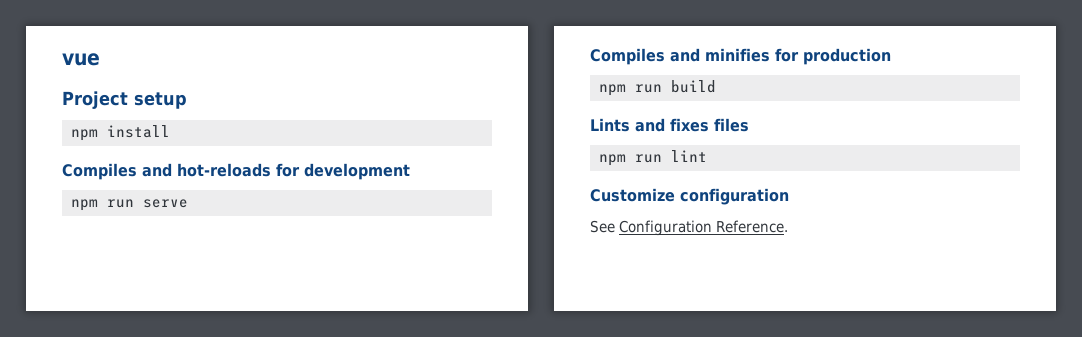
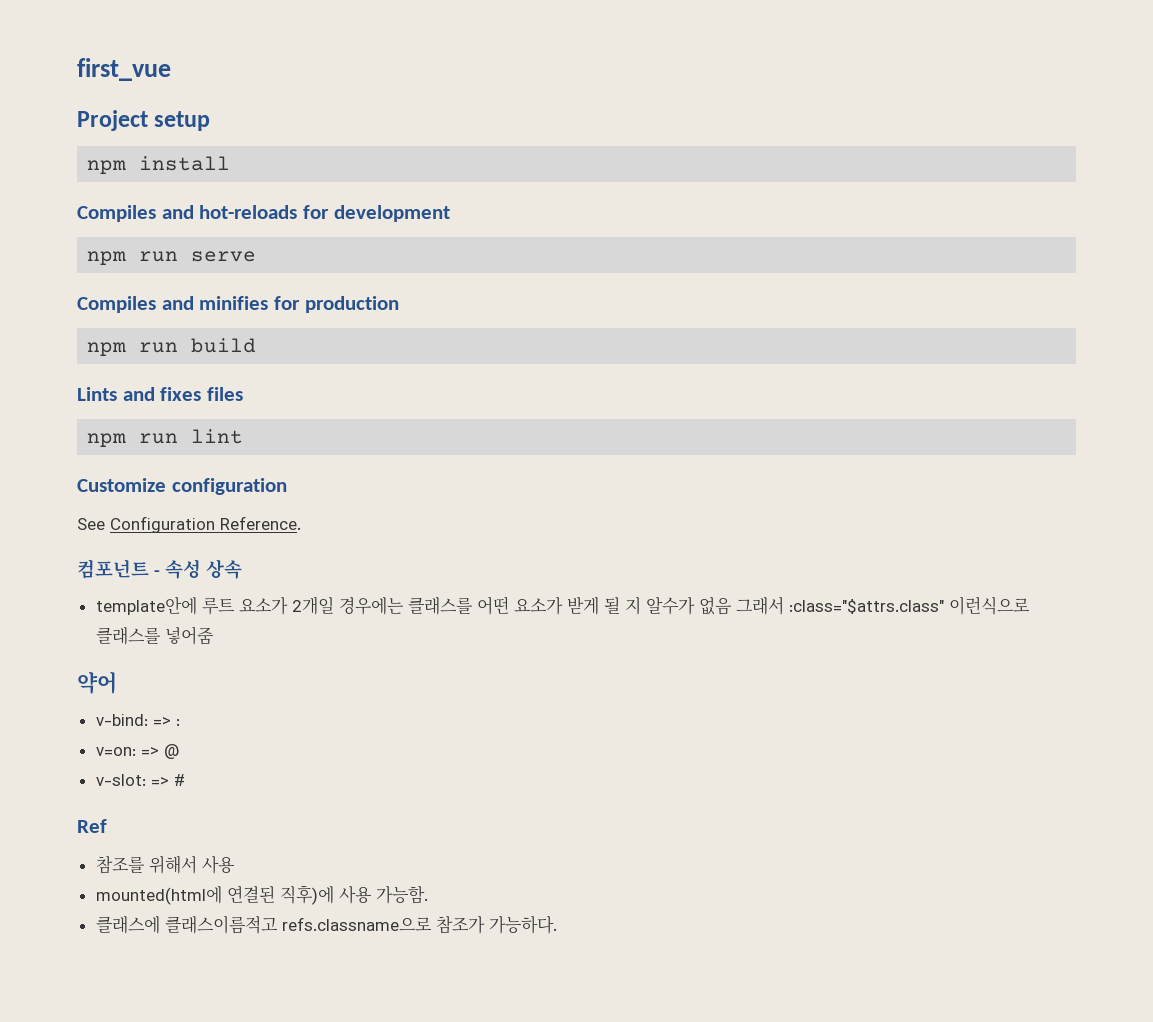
[62,53,100,66] vue -> [77,58,171,81] first_vue
(788, 226) none -> [77,559,242,579] [95,596,1030,615] [95,626,214,645] [77,671,117,694] [95,714,180,726] [95,744,179,759] [95,774,185,786] [77,819,107,833] [95,855,235,874] [95,885,428,905] [95,915,557,934] // 컴포넌트 - 속성 상속 // template안에 루트 요소가 2개일 경우에는 클래스를 어떤 요소가 받게 될 지 알수가 없음 그래서 :class="$attrs.class" 이런식으로 클래스를 넣어줌 // 약어 // v-bind: => : // v=on: => @ // v-slot: => # // Ref // 참조를 위해서 사용 // mounted(html에 연결된 직후)에 사용 가능함. // 클래스에 클래스이름적고 refs.classname으로 참조가 가능하다.

